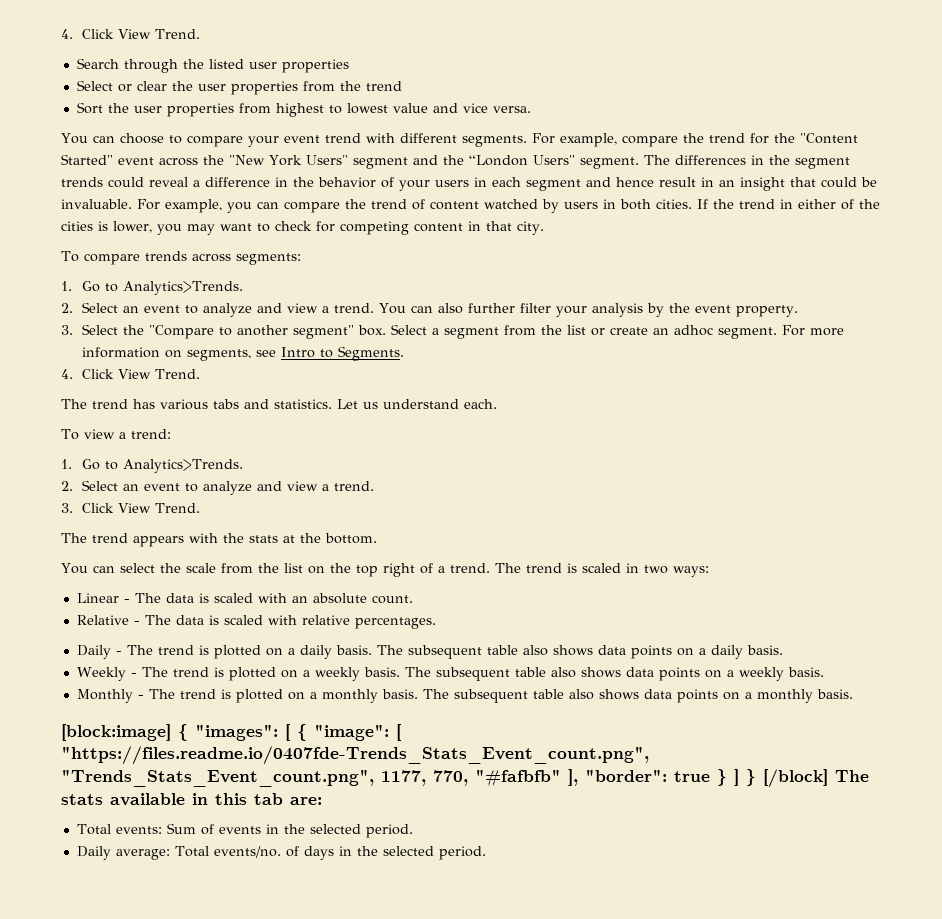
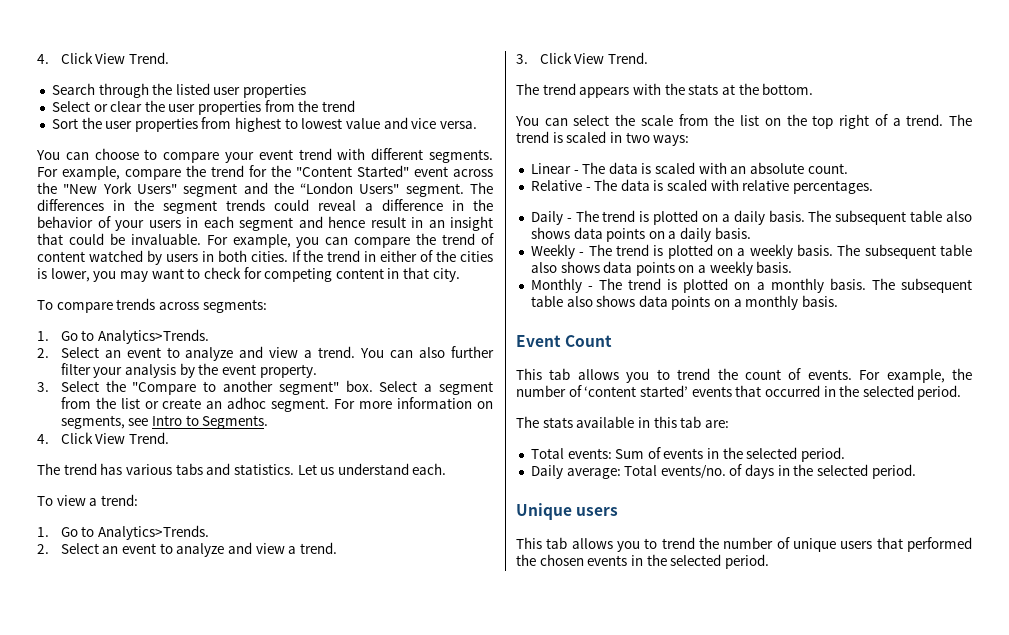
[61,724,401,741] [61,746,649,765] [61,769,828,788] [block:image] { "images": [ { "image": [ "https://files.readme.io/0407fde-Trends_Stats_Event_count.png", "Trends_Stats_Event_count.png", 1177, 770, "#fafbfb" ], "border": true } ] } [/block] -> [516,335,613,347] [516,368,972,383] [516,385,962,400] Event Count // This tab allows you to trend the count of events. For example, the number of ‘content started’ events that occurred in the selected period. //
(486, 853) none -> [516,503,619,520] [516,537,972,552] [516,554,769,569] // Unique users // This tab allows you to trend the number of unique users that performed the chosen events in the selected period.

